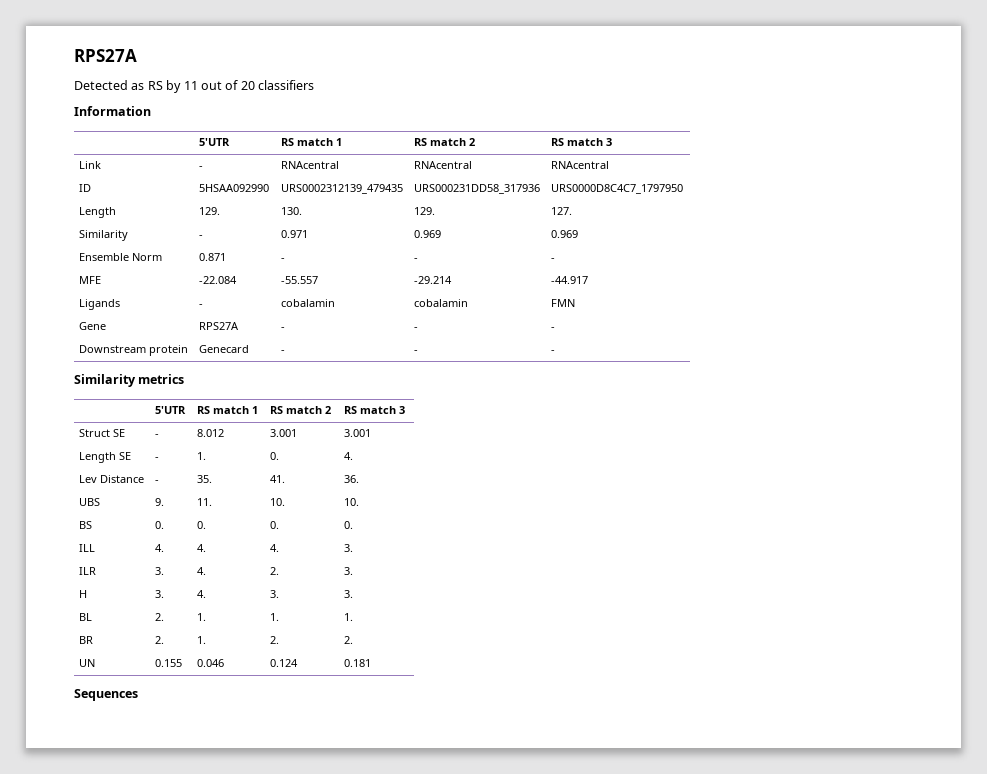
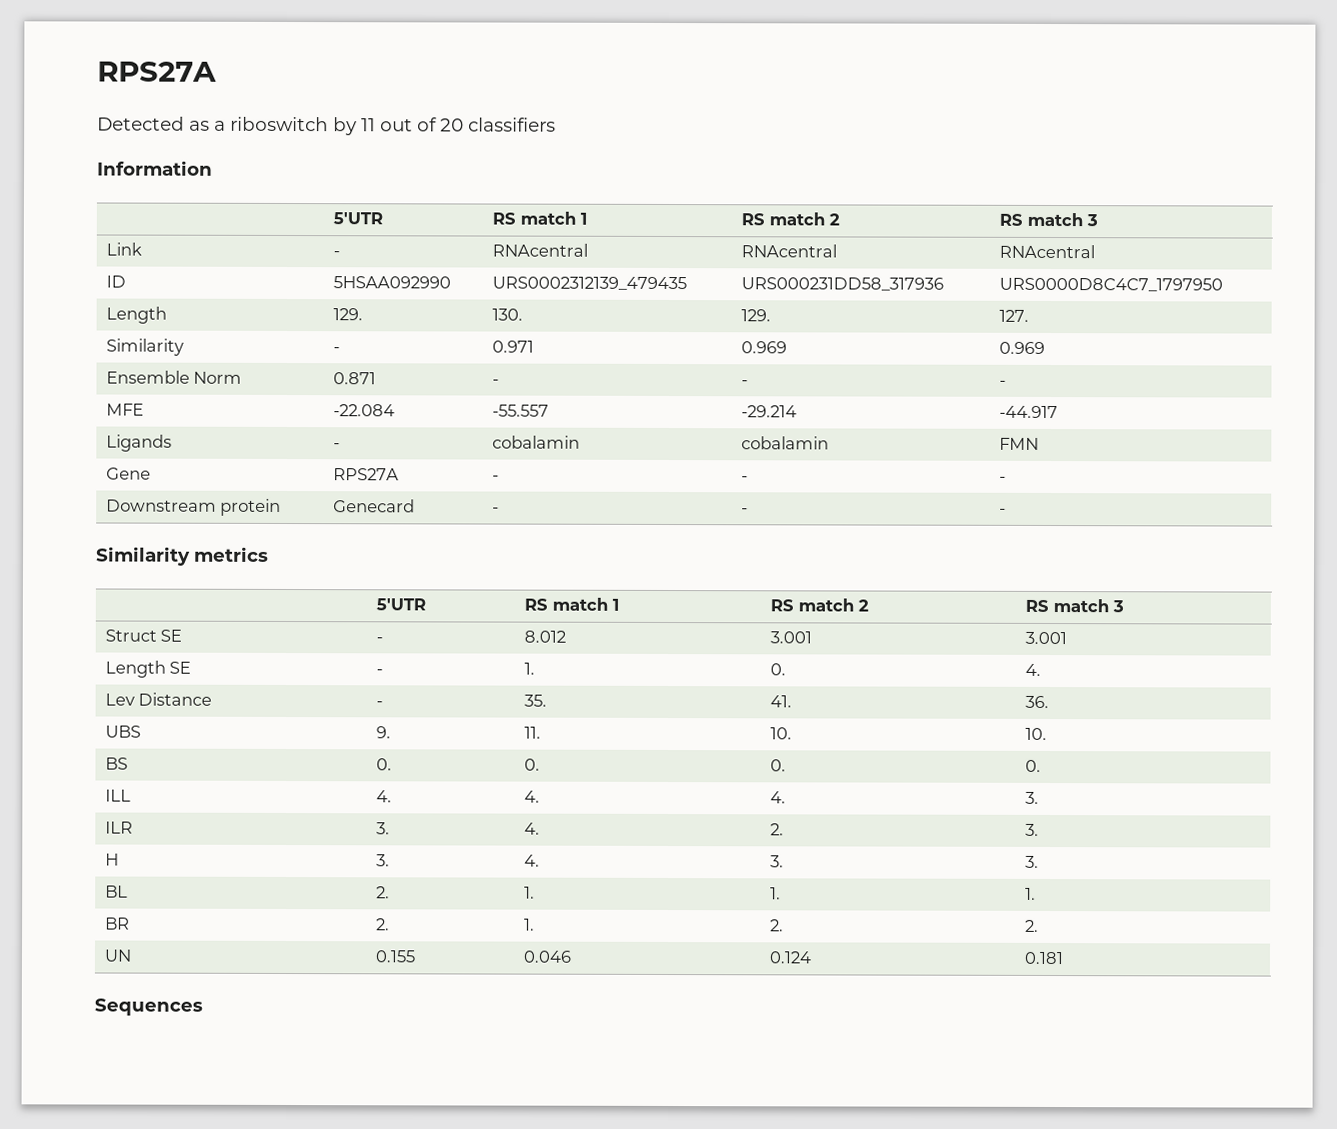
[147,81,163,90] RS -> [214,116,329,132] a riboswitch

